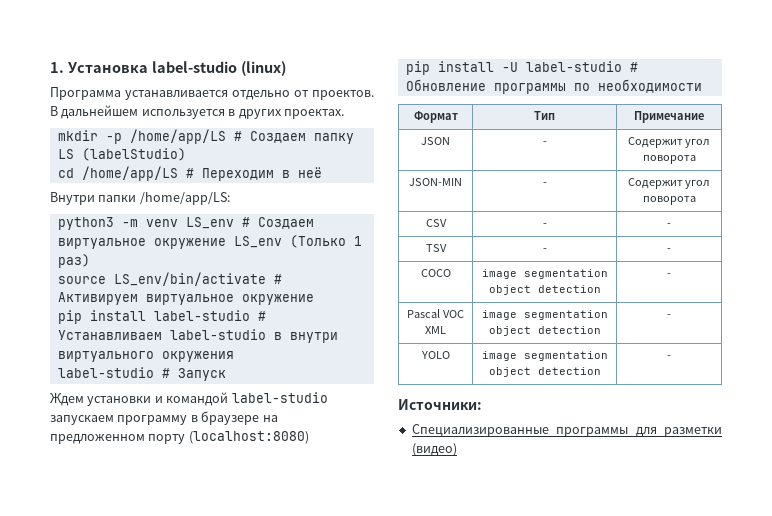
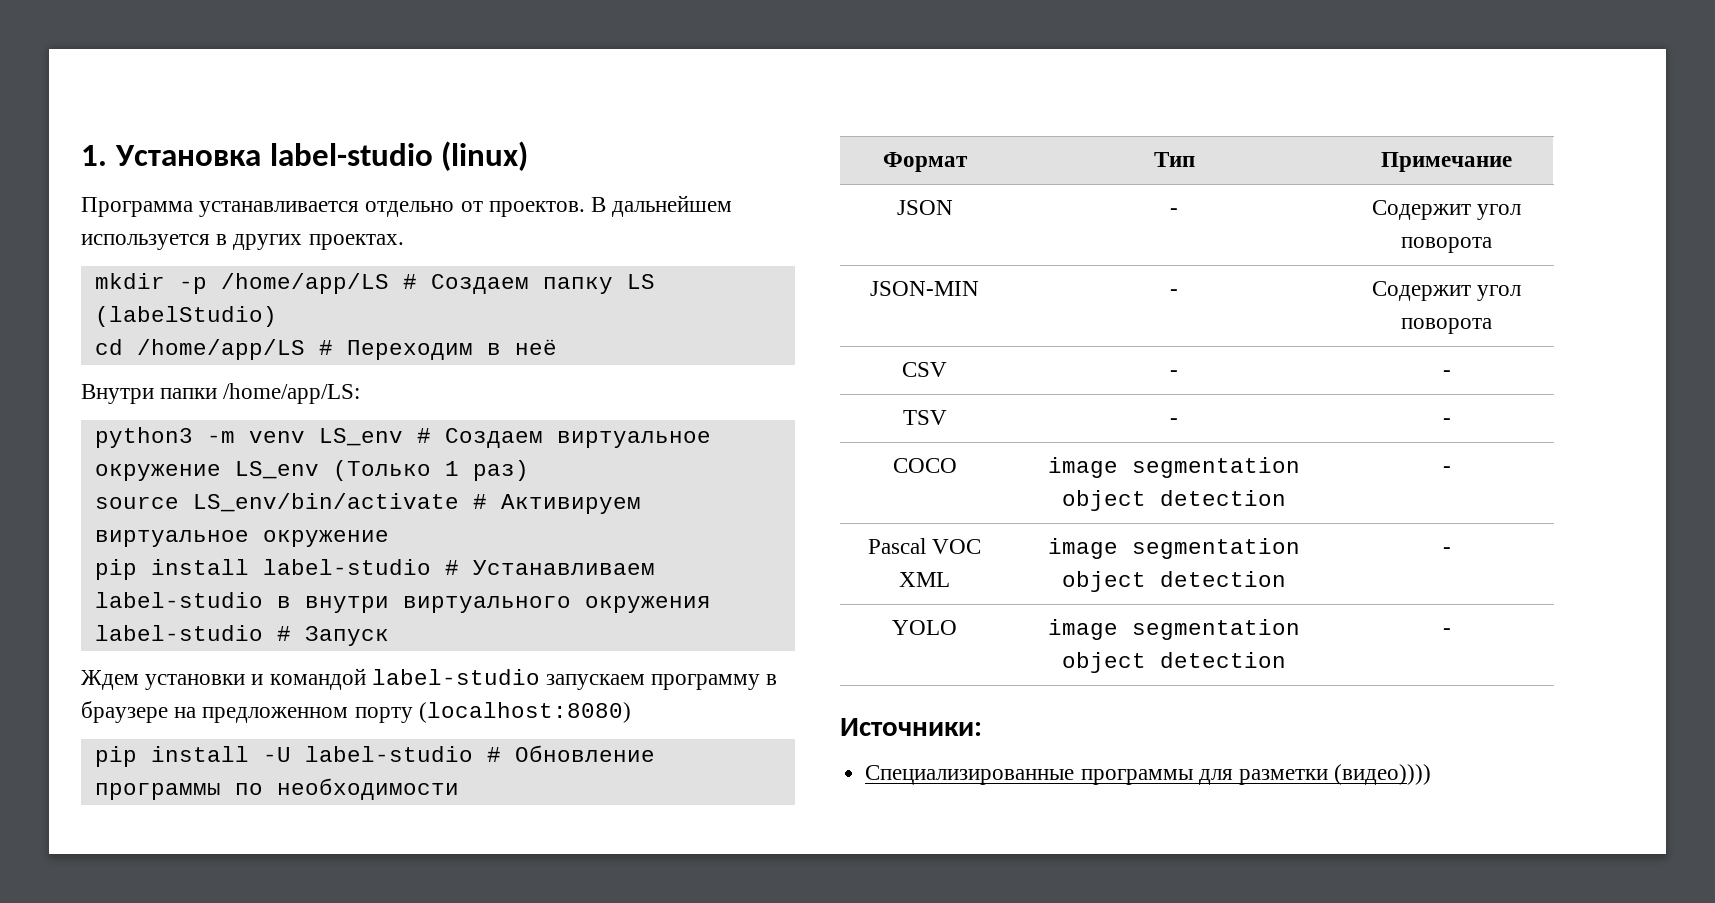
[411,443,457,456] (видео) -> [1334,764,1432,785] (видео))))

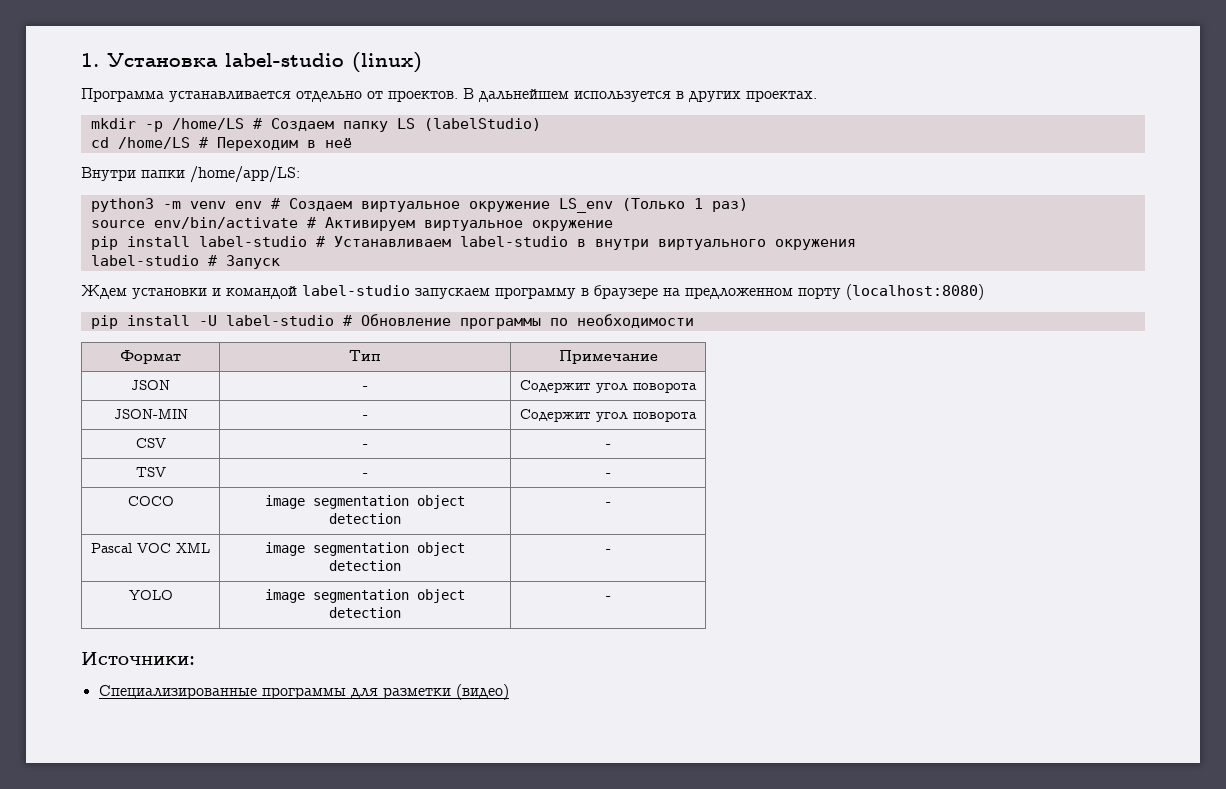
[220,273,389,294] /home/app/LS -> [171,118,244,130] /home/LS
[136,339,305,360] /home/app/LS -> [117,137,190,149] /home/LS
[318,428,403,446] LS_env -> [234,201,262,209] env
[192,493,459,512] LS_env/bin/activate -> [153,217,298,229] env/bin/activate
[1334,764,1432,785] (видео)))) -> [455,684,509,700] (видео)

